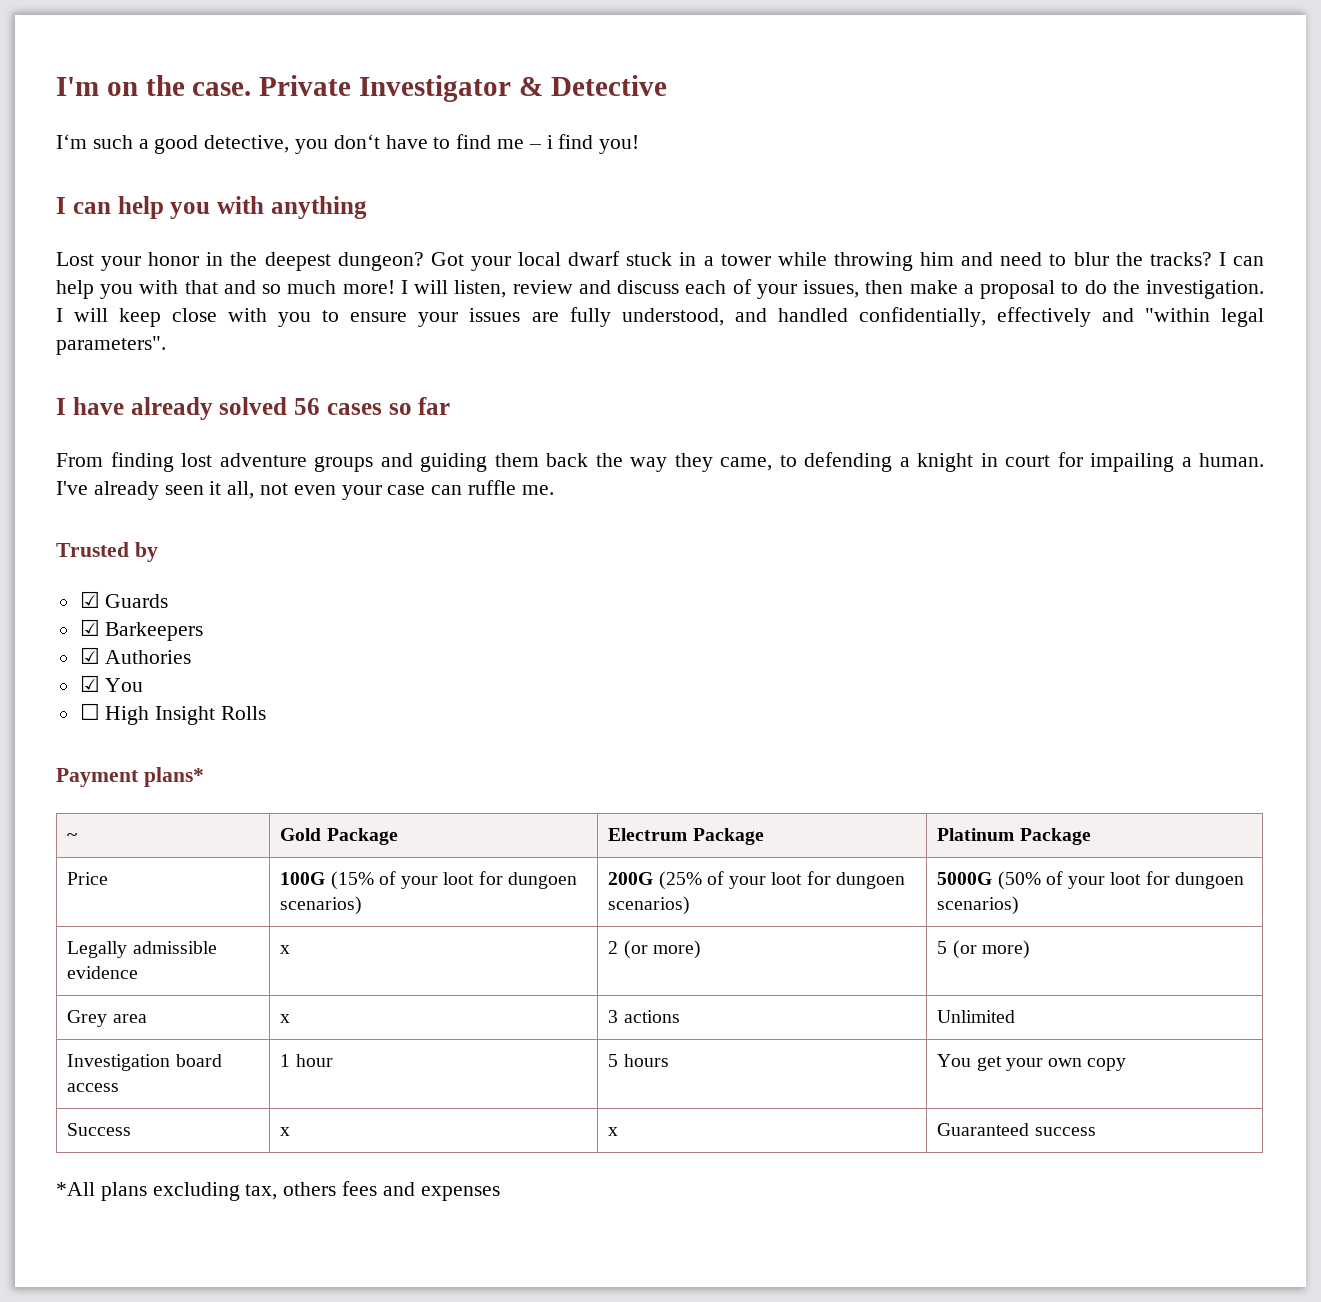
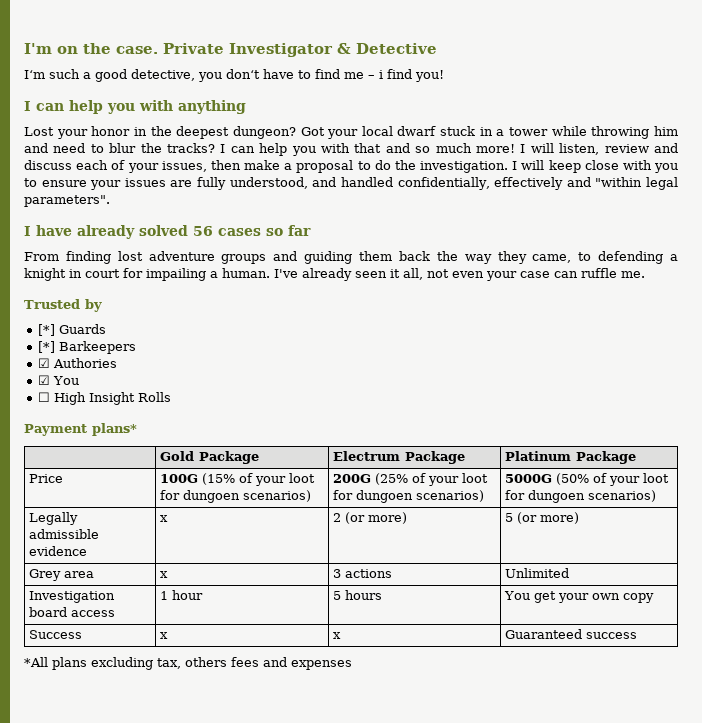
[79,591,100,608] ☑ -> [38,324,56,336] [*]
[79,619,100,636] ☑ -> [38,341,56,353] [*]
[67,833,79,841] ~ -> (137, 429) none

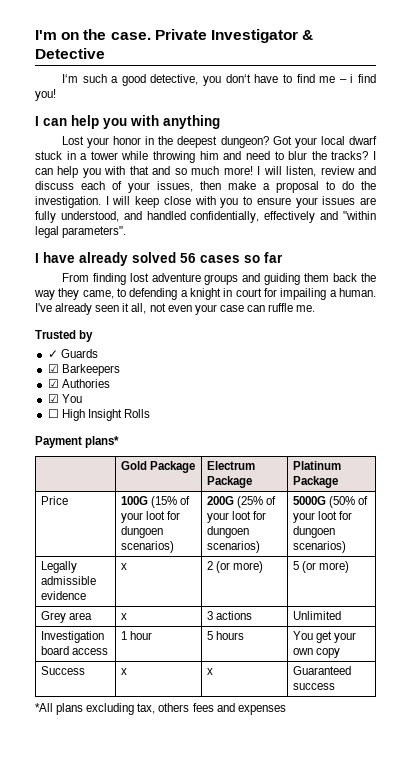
[38,324,56,336] [*] -> [47,350,58,358] ✓
[38,341,56,353] [*] -> [47,364,59,373] ☑

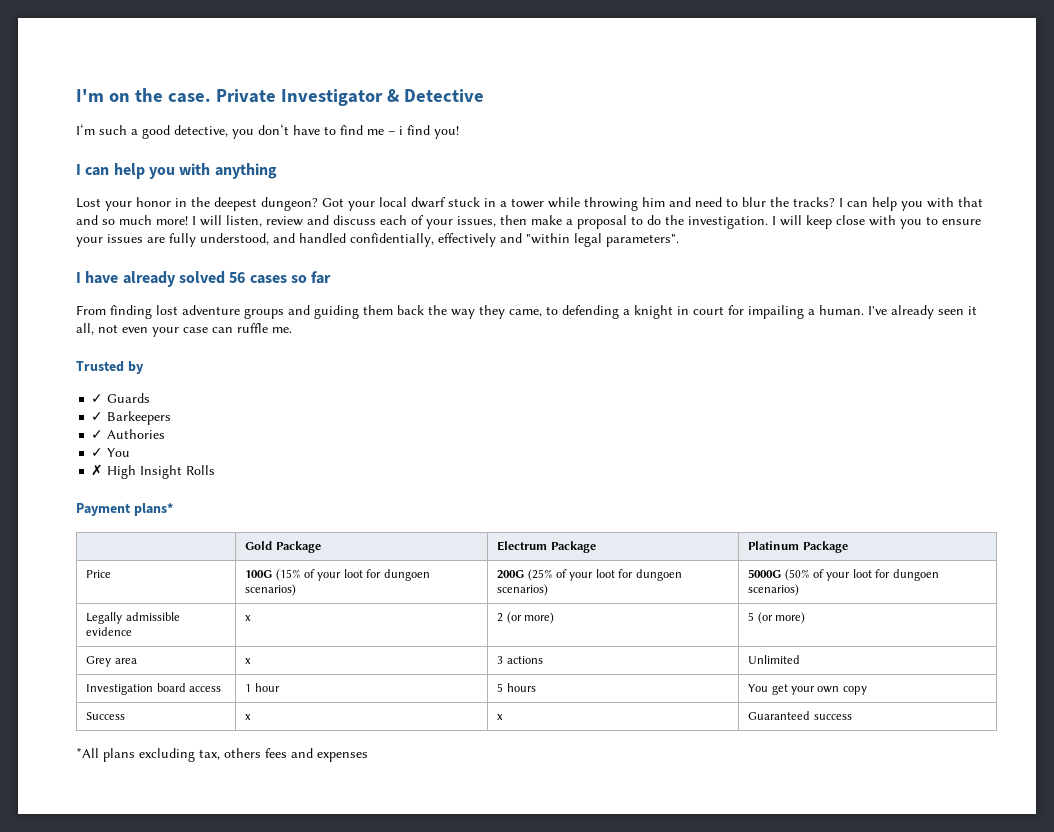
[47,364,59,373] ☑ -> [91,412,104,421] ✓
[47,379,59,388] ☑ -> [91,430,104,439] ✓
[47,394,59,403] ☑ -> [91,448,104,457] ✓
[47,409,59,418] ☐ -> [91,464,104,476] ✗

